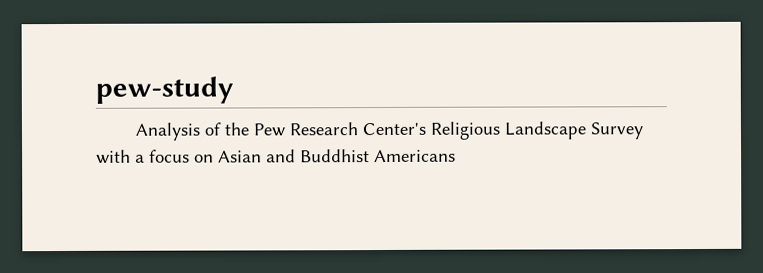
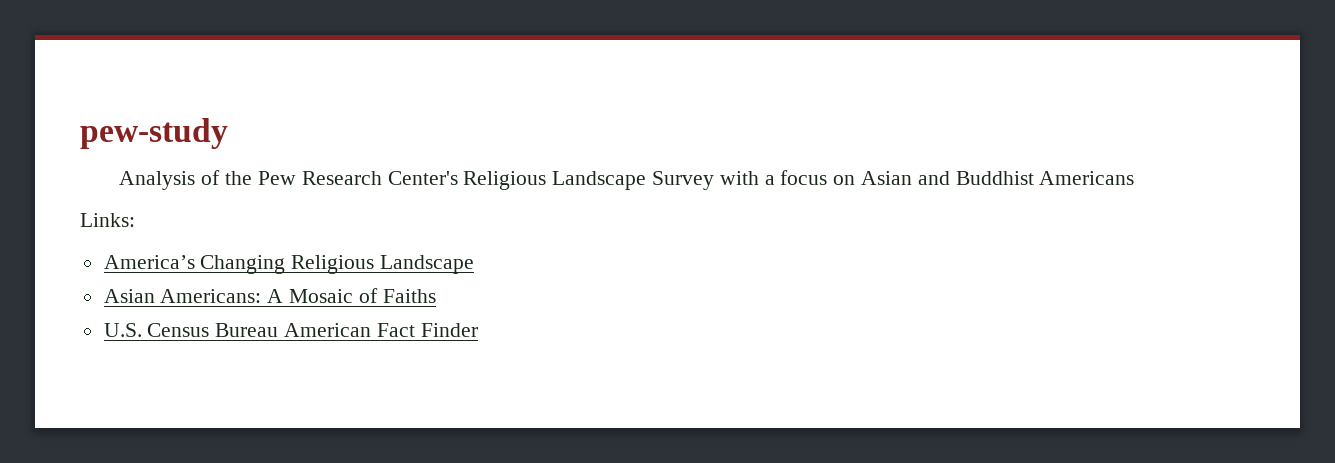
(456, 156) none -> [80,213,135,227] [103,255,475,274] [103,288,436,303] [103,323,478,337] // Links: // America’s Changing Religious Landscape // Asian Americans: A Mosaic of Faiths // U.S. Census Bureau American Fact Finder

